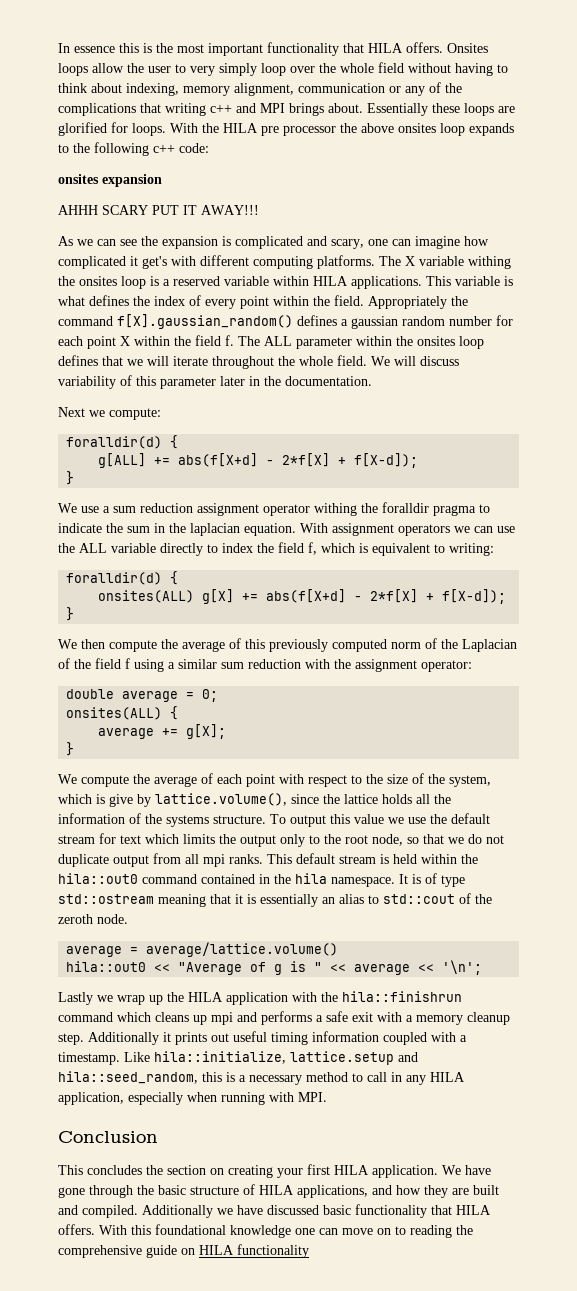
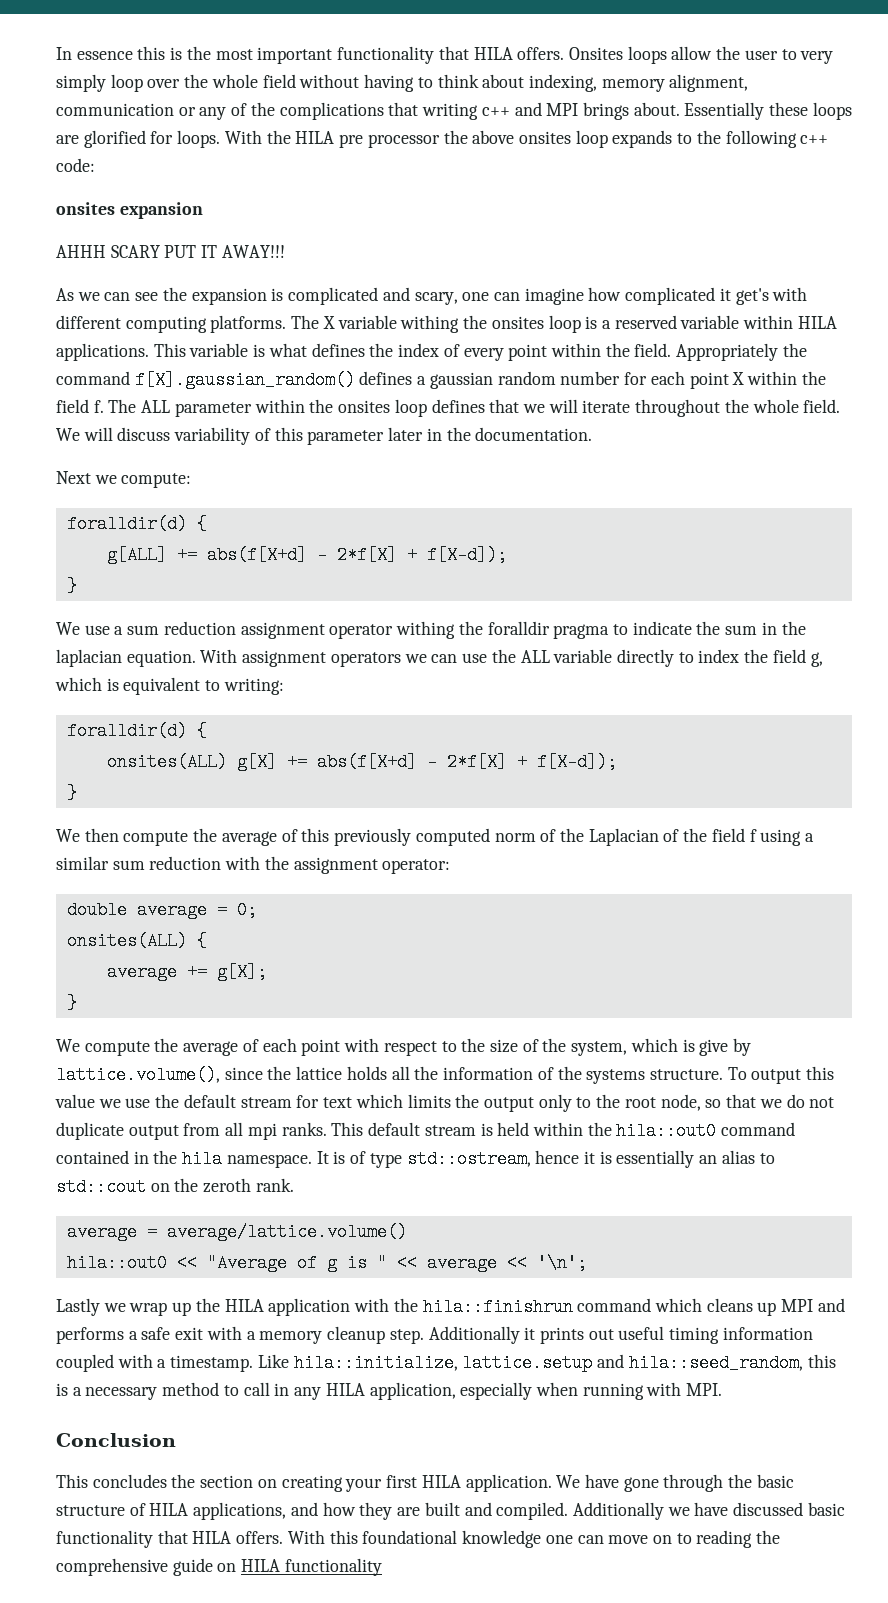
[308,542,317,555] f, -> [810,652,823,667] g,
[58,894,231,907] std::ostream meaning that -> [406,1150,580,1168] std::ostream, hence
[459,893,471,904] of -> [150,1183,170,1192] on
[97,914,128,924] node. -> [255,1178,294,1192] rank.
[211,1012,233,1025] mpi -> [781,1299,814,1312] MPI

